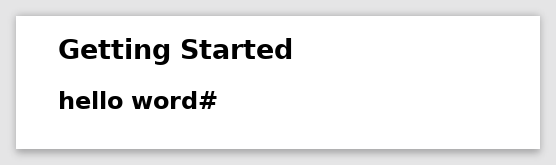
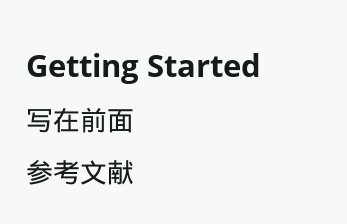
[58,91,218,109] hello word# -> [26,107,134,133] [26,160,134,185] 写在前面 // 参考文献

